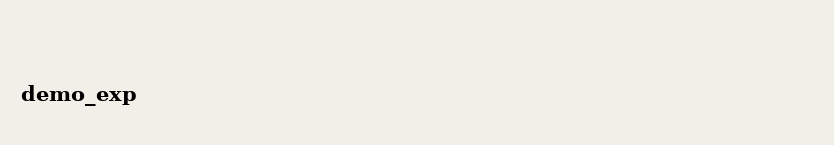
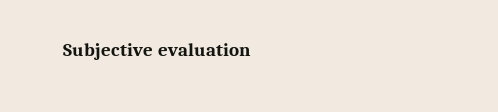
[21,85,137,106] demo_exp -> [63,43,251,60] Subjective evaluation

